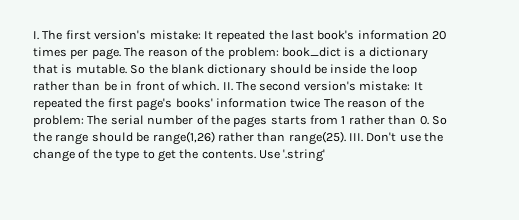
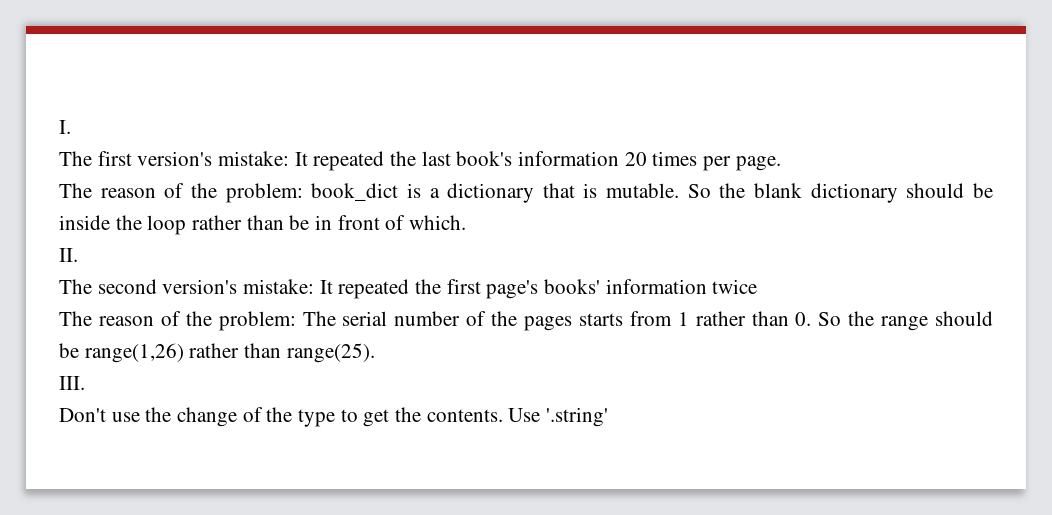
(39, 35) none -> (71, 127) //
(121, 54) none -> (781, 163) //
(220, 86) none -> (467, 222) //
(233, 86) none -> (78, 255) //
(321, 103) none -> (758, 286) //
(346, 138) none -> (375, 353) //
(363, 137) none -> (85, 383) //

